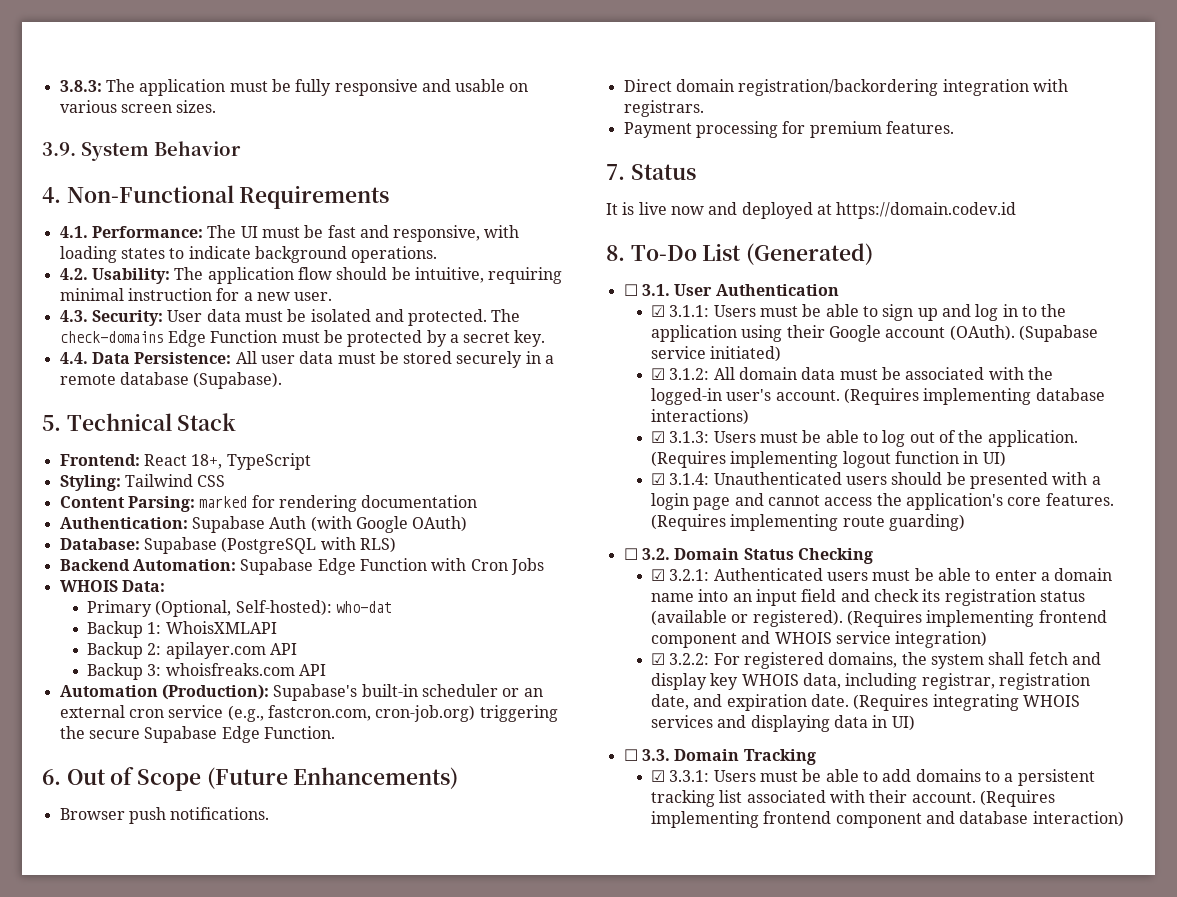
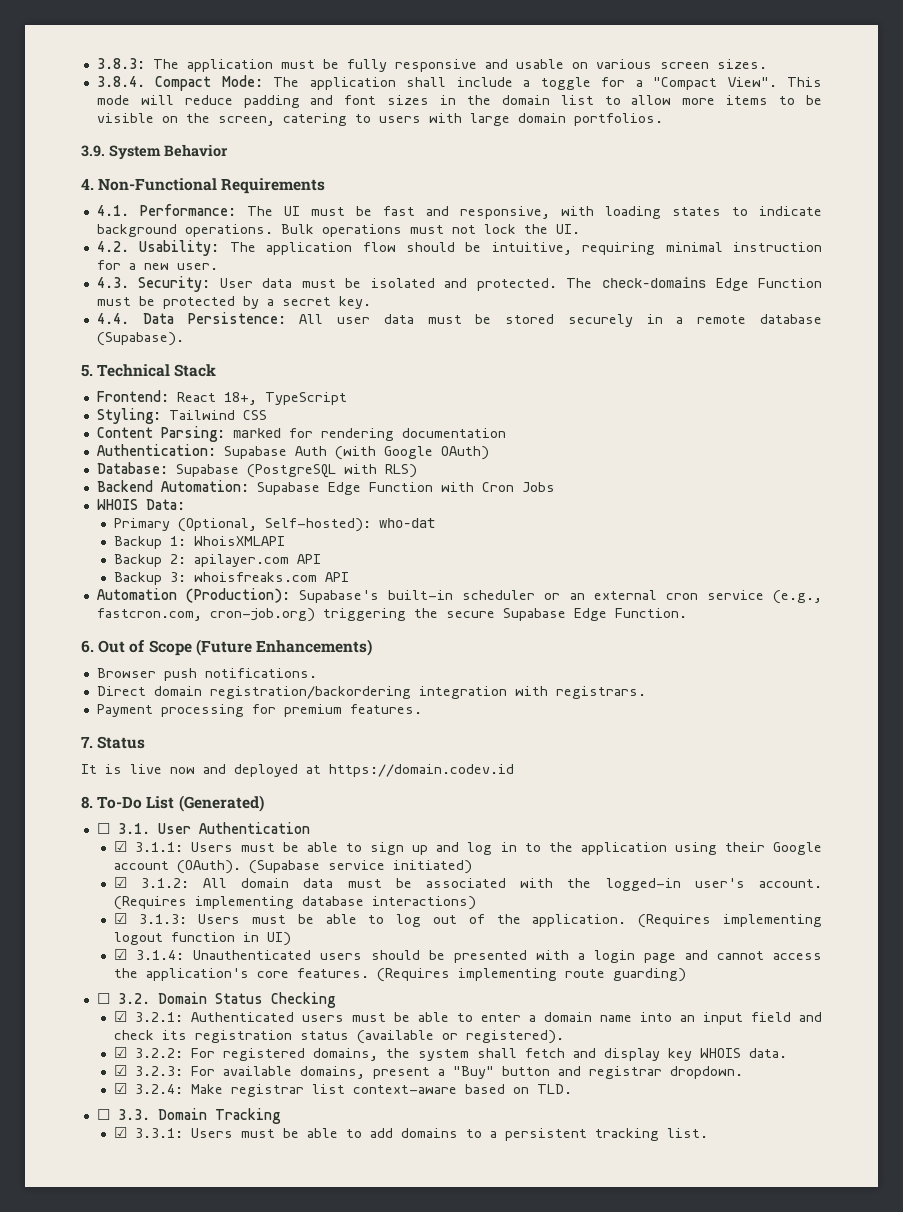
(217, 106) none -> [96,75,823,91] [96,95,822,108] [96,113,663,126] // 3.8.4. Compact Mode: The application shall include a toggle for a "Compact View". This mode will reduce padding and font sizes in the domain list to allow more items to be visible on the screen, catering to users with large domain portfolios.
(438, 254) none -> [280,224,580,237] Bulk operations must not lock the UI.
[847,610,1107,627] [651,631,988,648] (Requires implementing frontend component and WHOIS service integration) -> (564, 1037) none
[803,673,1091,690] [651,694,1081,711] [651,715,915,732] data, including registrar, registration date, and expiration date. (Requires integrating WHOIS services and displaying data in UI) -> [748,1048,787,1058] [113,1065,743,1079] [113,1083,572,1097] data. // ☑ 3.2.3: For available domains, present a "Buy" button and registrar dropdown. // ☑ 3.2.4: Make registrar list context-aware based on TLD.
[719,790,1056,807] [651,811,1124,828] list associated with their account. (Requires implementing frontend component and database interaction) -> [666,1128,708,1138] list.

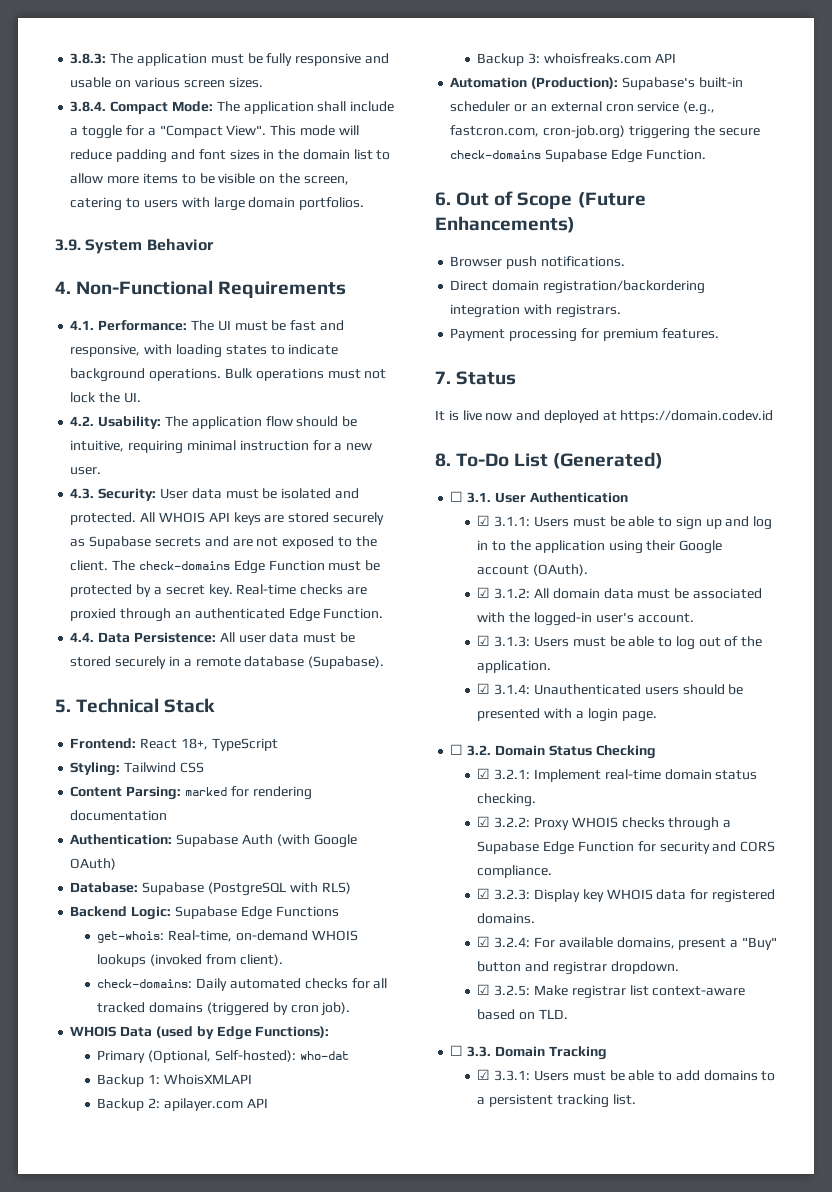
(557, 284) none -> [140,512,384,525] [70,536,377,549] [70,560,109,571] All WHOIS API keys are stored securely as Supabase secrets and are not exposed to the client.
(371, 302) none -> [236,584,367,595] [70,608,384,622] Real-time checks are proxied through an authenticated Edge Function.
[160,480,555,495] [96,499,185,510] Automation: Supabase Edge Function with Cron Jobs // WHOIS Data: -> [131,906,339,920] [97,930,358,943] [97,954,283,967] [97,978,388,991] [97,1002,351,1016] [70,1026,330,1040] Logic: Supabase Edge Functions // get-whois: Real-time, on-demand WHOIS lookups (invoked from client). // check-domains: Daily automated checks for all tracked domains (triggered by cron job). // WHOIS Data (used by Edge Functions):
(495, 614) none -> [450,150,542,159] check-domains
[248,860,472,874] (Supabase service initiated) -> (589, 570) none
[113,896,476,910] (Requires implementing database interactions) -> (694, 618) none
[638,914,823,928] [113,932,291,946] (Requires implementing logout function in UI) -> (552, 666) none
[643,950,822,963] [113,968,686,982] page and cannot access the application's core features. (Requires implementing route guarding) -> [621,711,657,722] page.
[190,1012,822,1025] [113,1030,564,1044] [113,1047,787,1061] [113,1065,183,1076] Authenticated users must be able to enter a domain name into an input field and check its registration status (available or registered). // ☑ 3.2.2: For registered domains, the system shall fetch and display key WHOIS data. // ☑ 3.2.3: -> [533,769,758,782] [477,793,537,807] [477,816,732,831] [477,841,776,855] [477,865,553,878] [477,888,775,903] [477,913,536,924] [477,936,531,948] Implement real-time domain status checking. // ☑ 3.2.2: Proxy WHOIS checks through a Supabase Edge Function for security and CORS compliance. // ☑ 3.2.3: Display key WHOIS data for registered domains. // ☑ 3.2.4:
[134,1084,183,1094] 3.2.4: -> [494,985,531,996] 3.2.5:

